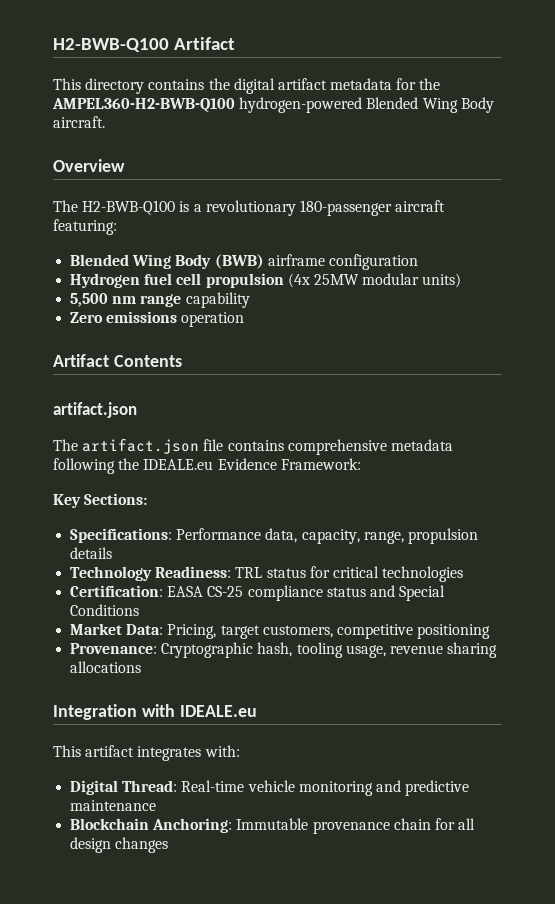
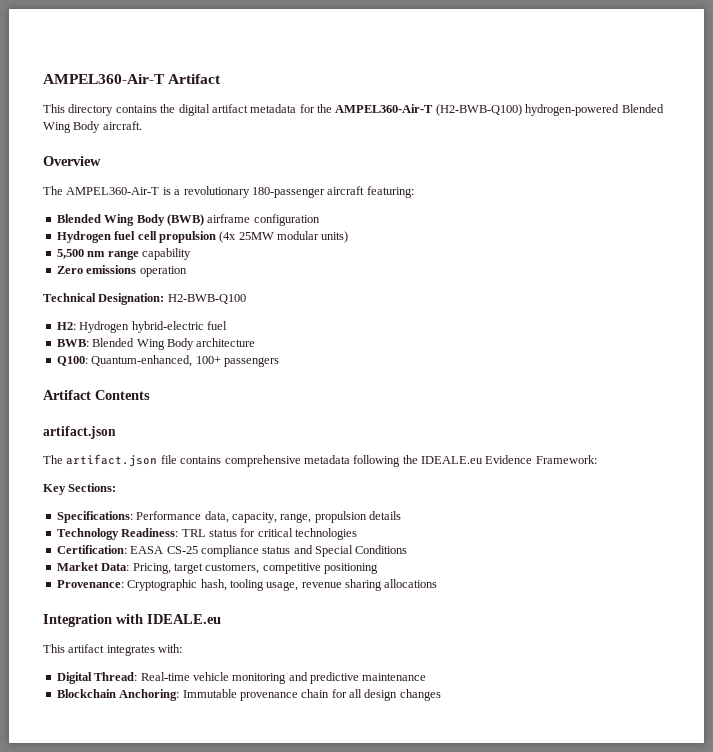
[53,38,169,52] H2-BWB-Q100 -> [43,74,165,84] AMPEL360-Air-T
[52,98,235,112] AMPEL360-H2-BWB-Q100 -> [335,104,522,116] AMPEL360-Air-T (H2-BWB-Q100)
[82,200,176,215] H2-BWB-Q100 -> [66,187,160,195] AMPEL360-Air-T
(245, 319) none -> [43,293,246,305] [56,321,227,333] [56,338,256,350] [56,355,279,367] // Technical Designation: H2-BWB-Q100 // H2: Hydrogen hybrid-electric fuel // BWB: Blended Wing Body architecture // Q100: Quantum-enhanced, 100+ passengers

